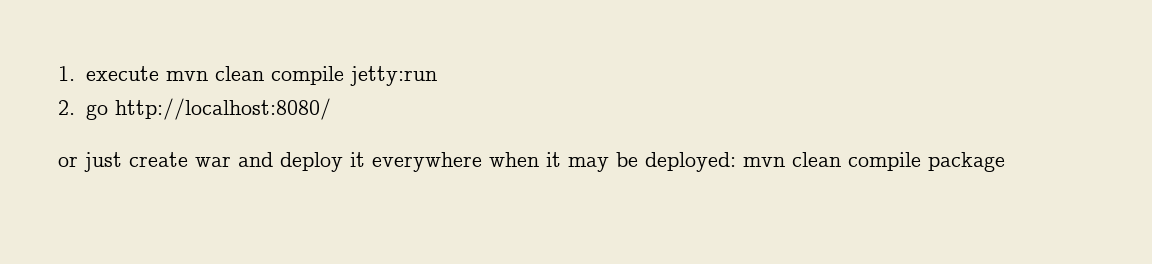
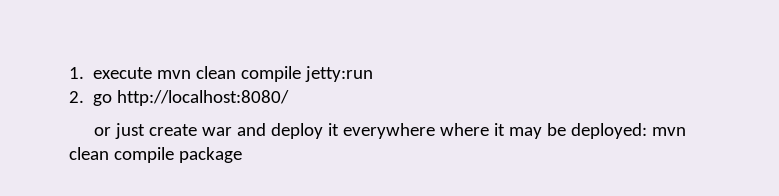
[489,152,539,167] when -> [439,123,489,136] where

